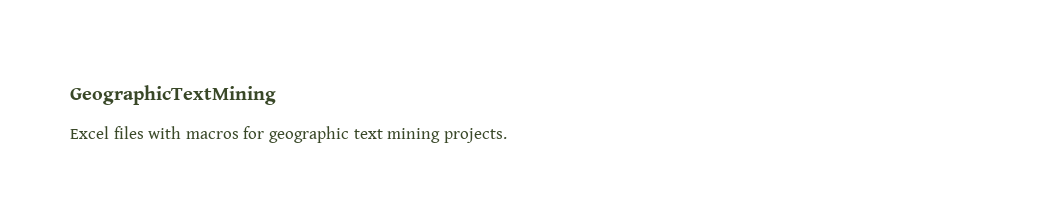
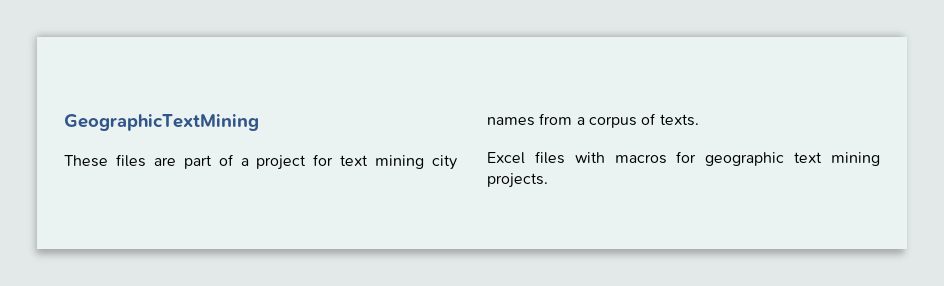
(276, 95) none -> [64,154,457,170] [487,113,699,128] // These files are part of a project for text mining city names from a corpus of texts.

